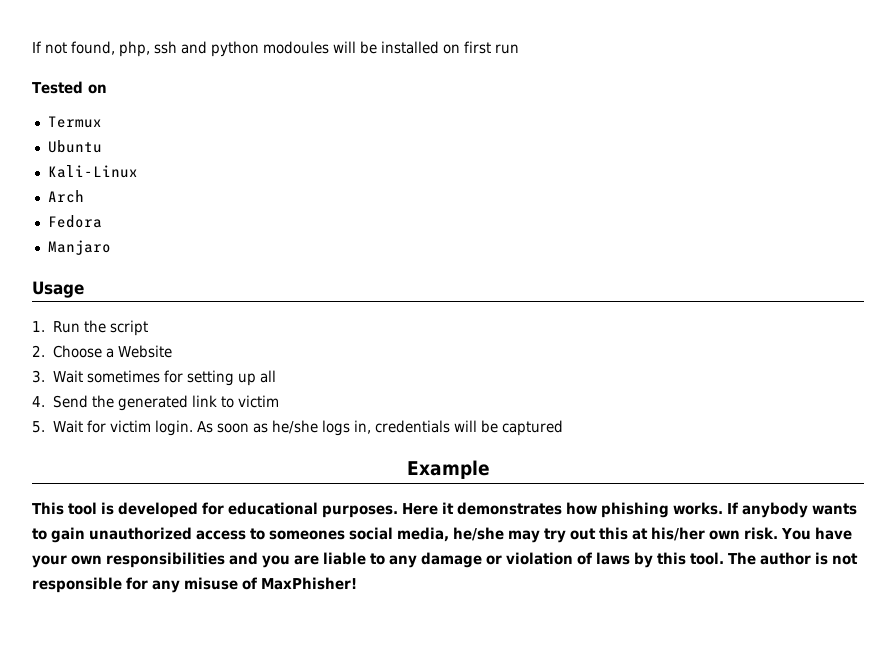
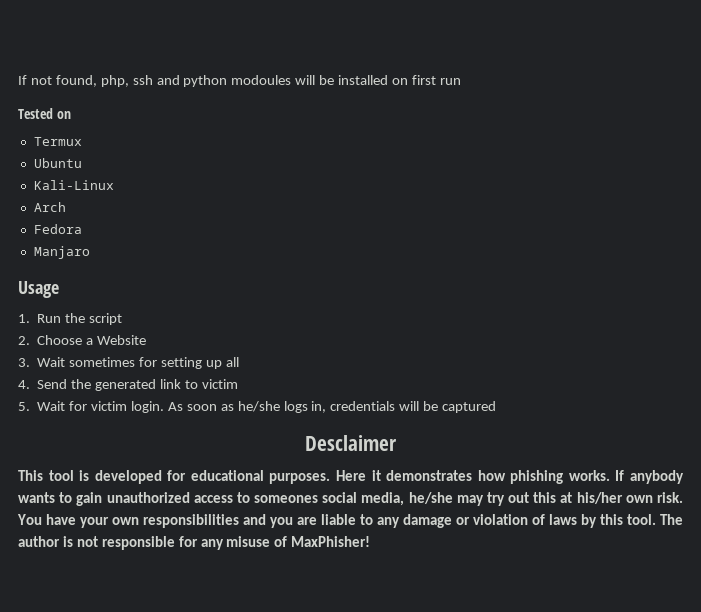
[406,460,490,479] Example -> [305,435,397,451] Desclaimer

